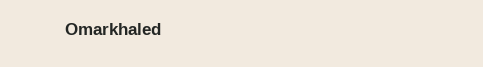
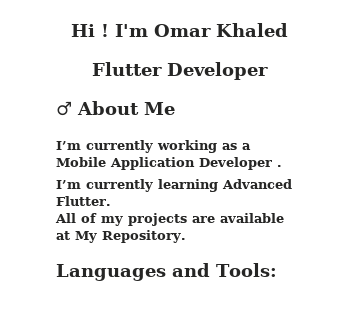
[65,23,161,35] Omarkhaled -> [70,23,288,37] [91,62,268,80] [56,101,175,116] [56,140,251,153] [56,157,282,170] [56,179,292,192] [56,196,111,206] [55,213,284,226] [56,230,186,243] [56,263,277,281] Hi ! I'm Omar Khaled // Flutter Developer // ♂ About Me // I’m currently working as a Mobile Application Developer . // I’m currently learning Advanced Flutter. // All of my projects are available at My Repository. // Languages and Tools:

